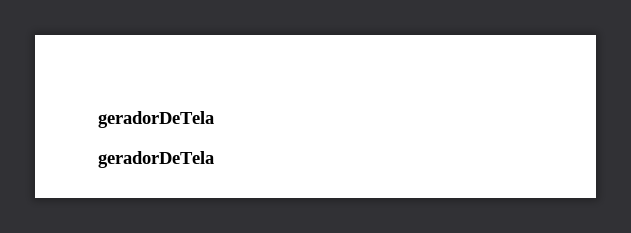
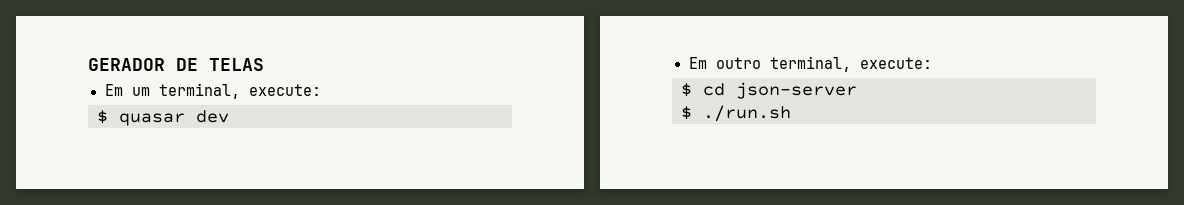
[98,111,214,128] [98,151,214,168] geradorDeTela // geradorDeTela -> [88,58,264,71] [104,83,321,99] [97,110,229,126] [688,56,932,72] [681,82,857,99] [681,105,791,122] GERADOR DE TELAS // Em um terminal, execute: // $ quasar dev // Em outro terminal, execute: // $ cd json-server // $ ./run.sh

